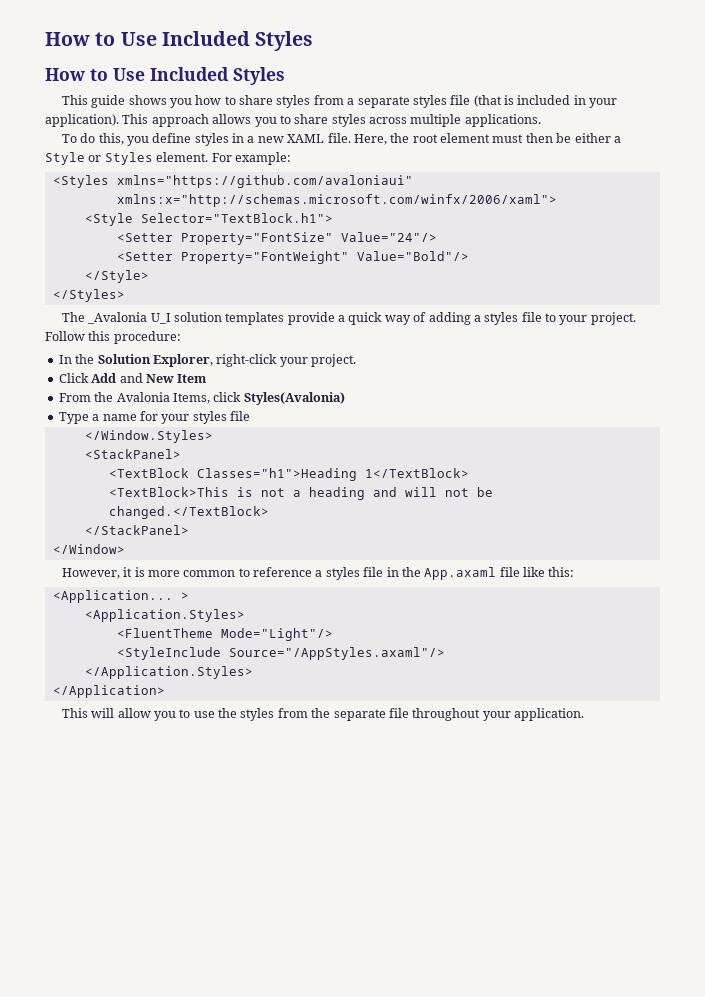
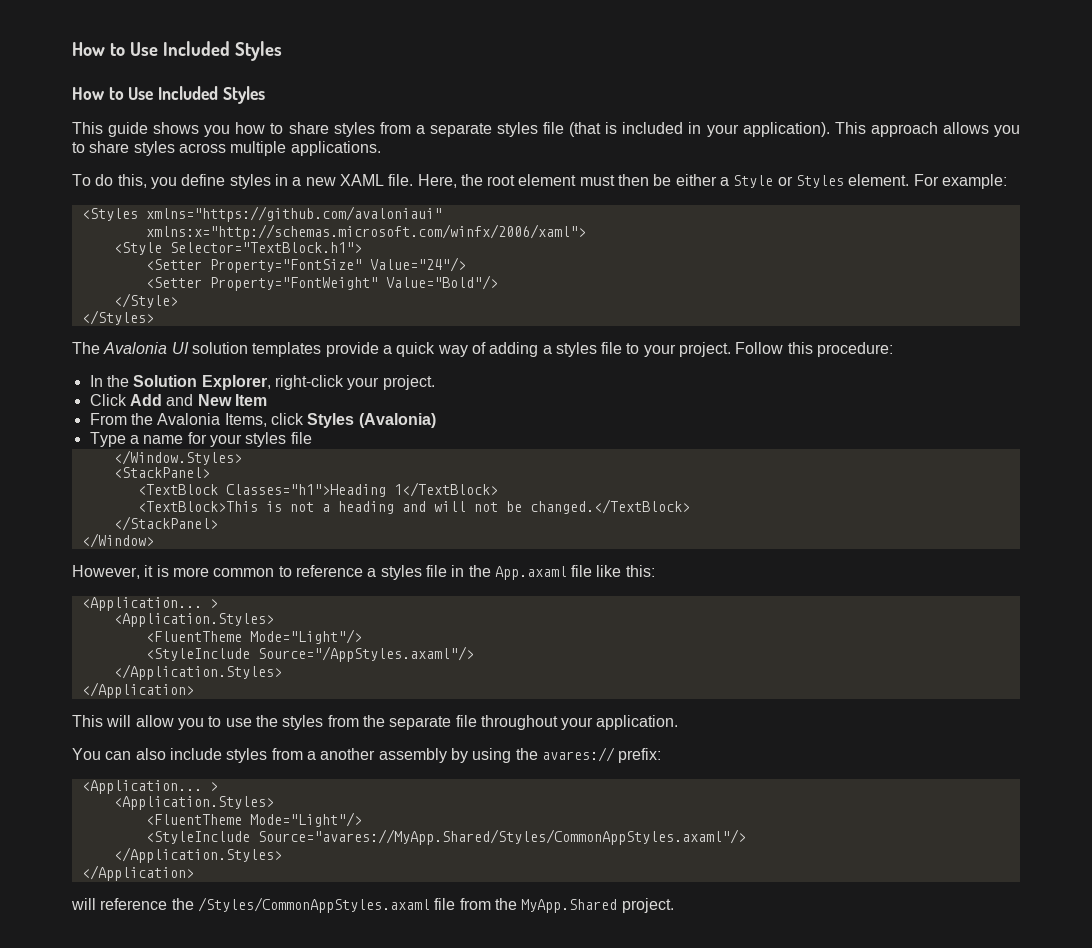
[87,312,171,324] _Avalonia U_I -> [103,342,189,354] Avalonia UI
[243,392,345,405] Styles(Avalonia) -> [307,413,436,428] Styles (Avalonia)
(585, 714) none -> [72,747,662,763] [81,780,218,794] [113,796,274,810] [145,812,362,827] [145,829,746,845] [113,847,282,863] [81,865,194,881] [71,897,674,913] // You can also include styles from a another assembly by using the avares:// prefix: // <Application... > // <Application.Styles> // <FluentTheme Mode="Light"/> // <StyleInclude Source="avares://MyApp.Shared/Styles/CommonAppStyles.axaml"/> // </Application.Styles> // </Application> // will reference the /Styles/CommonAppStyles.axaml file from the MyApp.Shared project.

